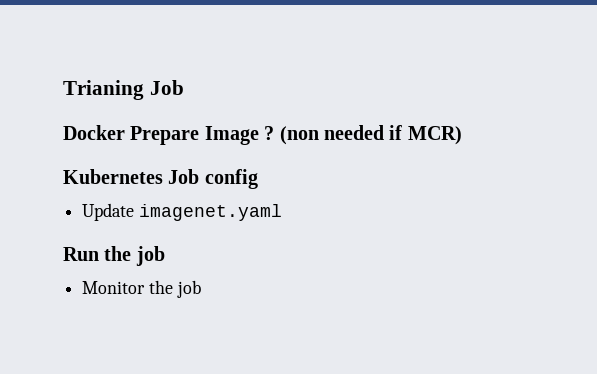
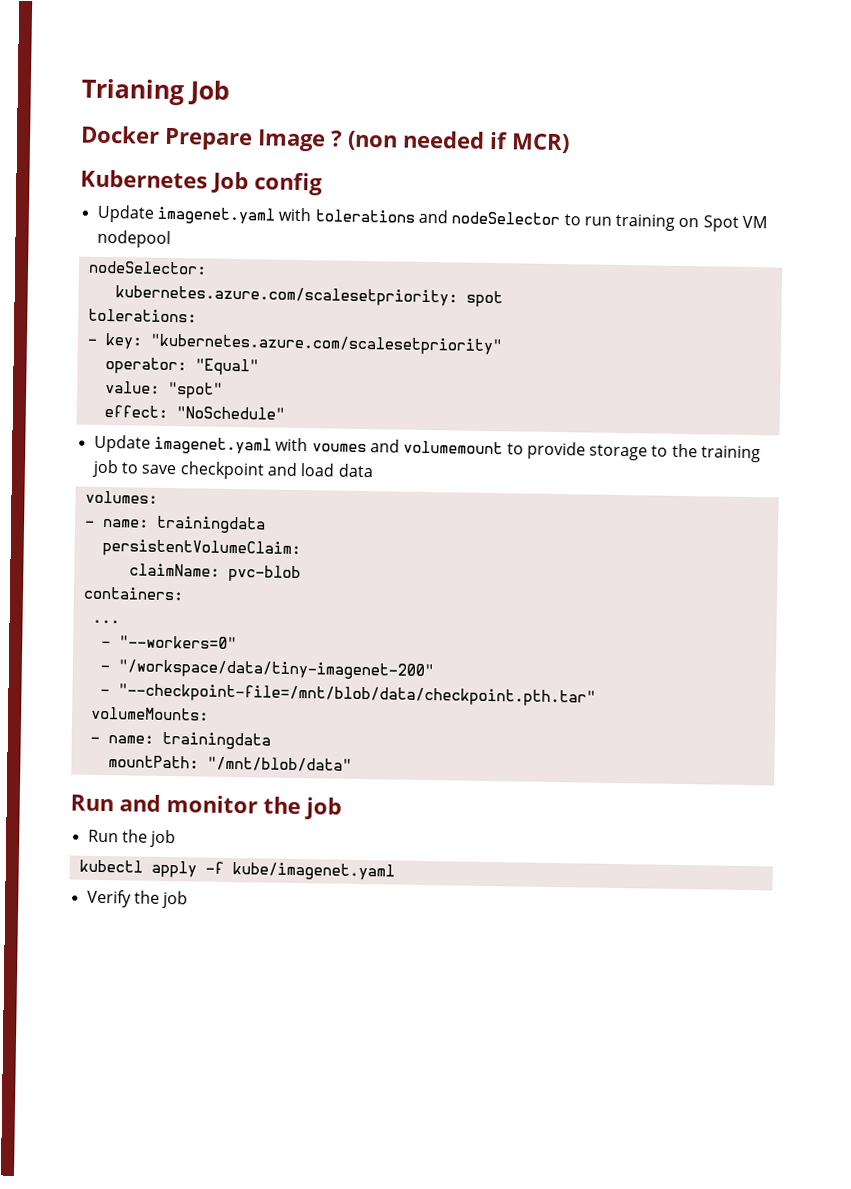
[63,246,165,266] [82,281,146,294] // Run the job // Monitor -> [278,207,768,232] [96,229,171,248] [87,260,207,275] [114,285,503,308] [87,308,197,323] [86,332,502,356] [104,356,259,376] [104,380,223,399] [103,404,285,420] [93,434,762,463] [91,459,374,480] [84,490,158,504] [84,515,266,534] [101,538,301,559] [128,563,301,583] [82,586,184,601] [91,619,120,624] [100,635,237,650] [99,659,434,681] [99,683,596,707] [90,706,209,721] [89,731,271,750] [107,755,352,772] [70,794,342,820] [87,829,177,848] [78,859,395,881] [86,889,132,908] with tolerations and nodeSelector to run training on Spot VM nodepool // nodeSelector: // kubernetes.azure.com/scalesetpriority: spot // tolerations: // - key: "kubernetes.azure.com/scalesetpriority" // operator: "Equal" // value: "spot" // effect: "NoSchedule" // Update imagenet.yaml with voumes and volumemount to provide storage to the training job to save checkpoint and load data // volumes: // - name: trainingdata // persistentVolumeClaim: // claimName: pvc-blob // containers: // ... // - "--workers=0" // - "/workspace/data/tiny-imagenet-200" // - "--checkpoint-file=/mnt/blob/data/checkpoint.pth.tar" // volumeMounts: // - name: trainingdata // mountPath: "/mnt/blob/data" // Run and monitor the job // Run the job // kubectl apply -f kube/imagenet.yaml // Verify

